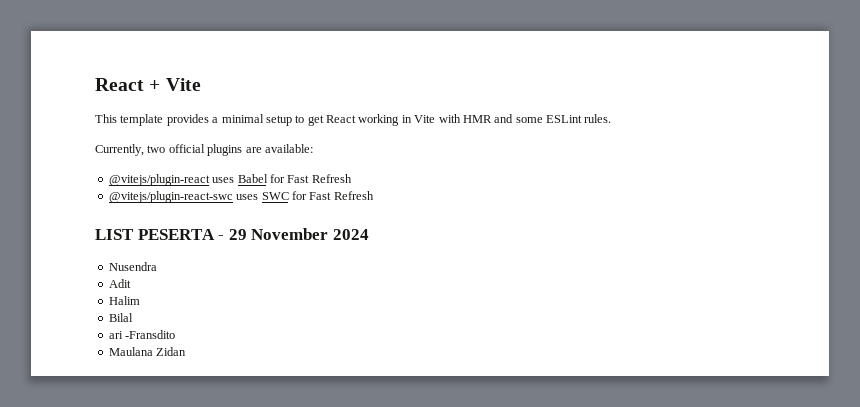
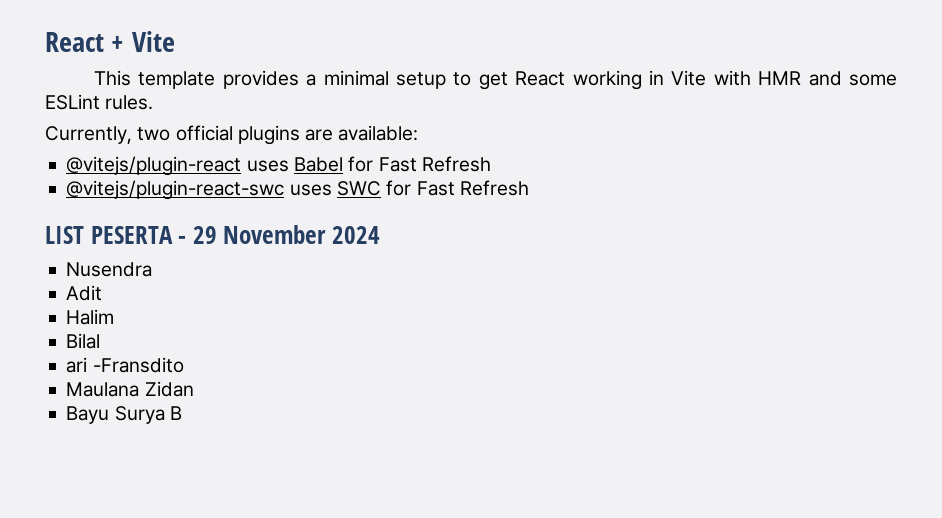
(187, 351) none -> [66,406,182,424] // Bayu Surya B

